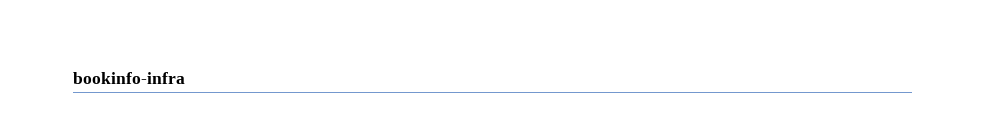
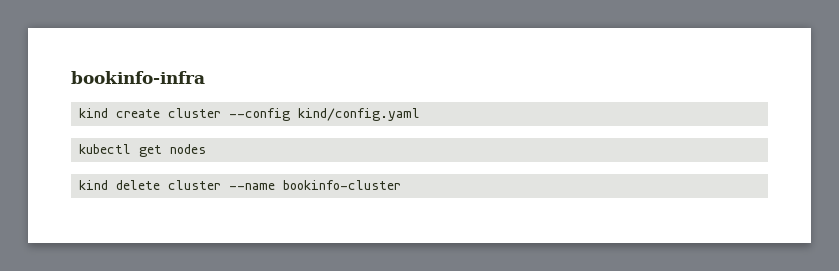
(185, 78) none -> [79,108,421,121] [79,144,207,157] [79,180,402,190] // kind create cluster --config kind/config.yaml // kubectl get nodes // kind delete cluster --name bookinfo-cluster

